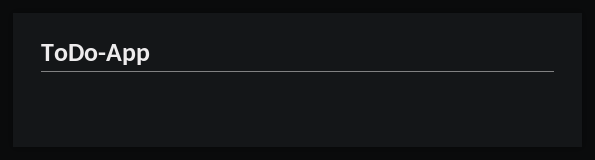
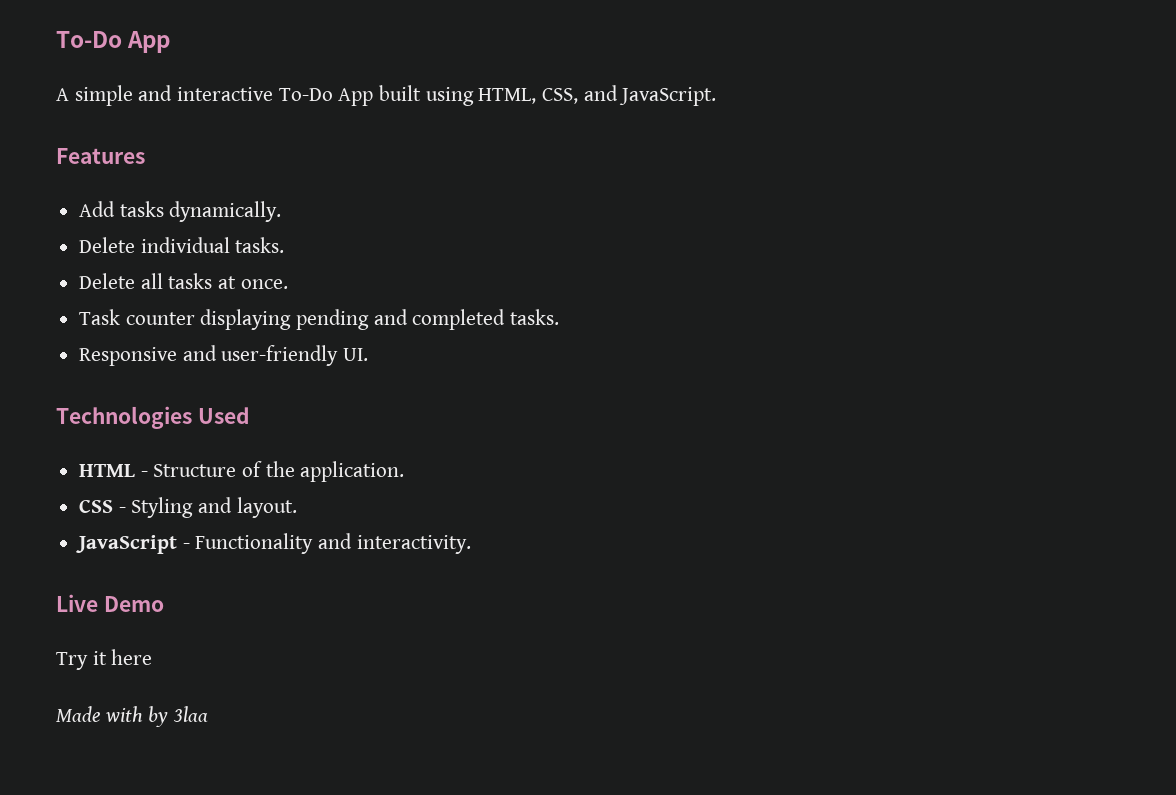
[41,44,150,65] ToDo-App -> [56,31,171,53] [56,85,717,106] [56,148,145,164] [79,201,282,222] [79,237,285,253] [79,273,288,289] [79,309,560,330] [79,345,369,366] [56,406,250,429] [79,461,405,482] [79,497,297,518] [76,533,471,554] [56,594,164,612] [56,649,153,670] [56,706,209,727] To-Do App // A simple and interactive To-Do App built using HTML, CSS, and JavaScript. // Features // Add tasks dynamically. // Delete individual tasks. // Delete all tasks at once. // Task counter displaying pending and completed tasks. // Responsive and user-friendly UI. // Technologies Used // HTML - Structure of the application. // CSS - Styling and layout. // JavaScript - Functionality and interactivity. // Live Demo // Try it here // Made with by 3laa

